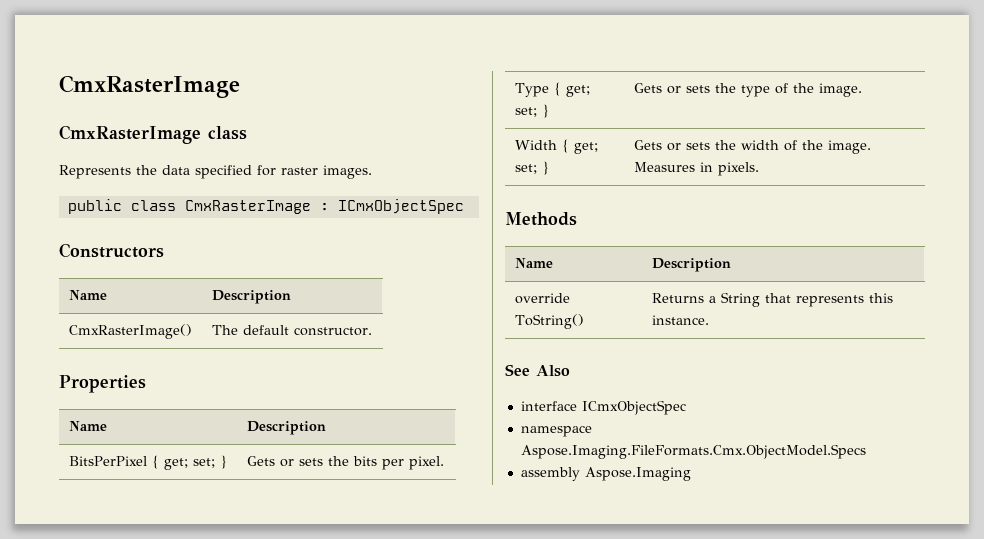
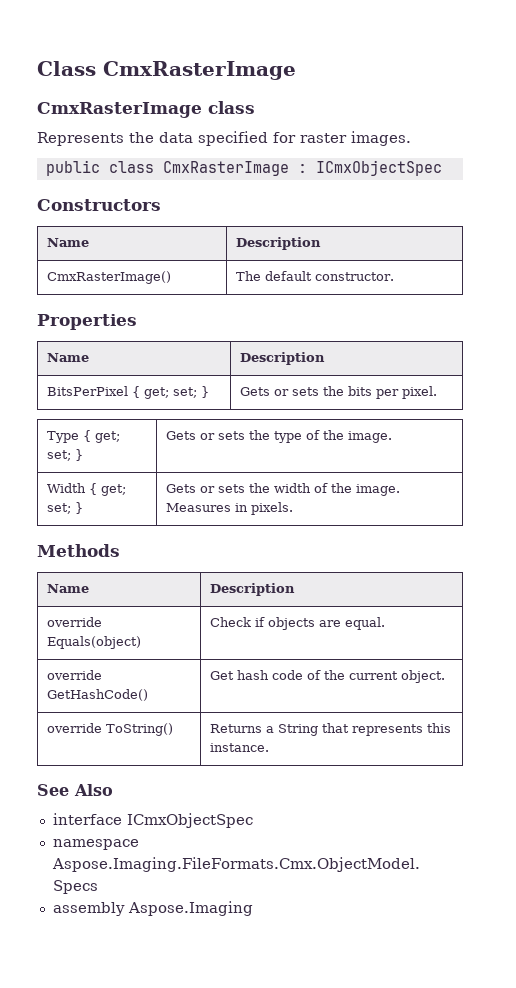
(59, 86) none -> [37,61,96,76] Class
(731, 265) none -> [46,617,102,627] [46,636,141,649] [209,617,385,630] [46,670,102,680] [46,689,148,701] [209,670,445,683] // override Equals(object) | Check if objects are equal. // override GetHashCode() | Get hash code of the current object.

